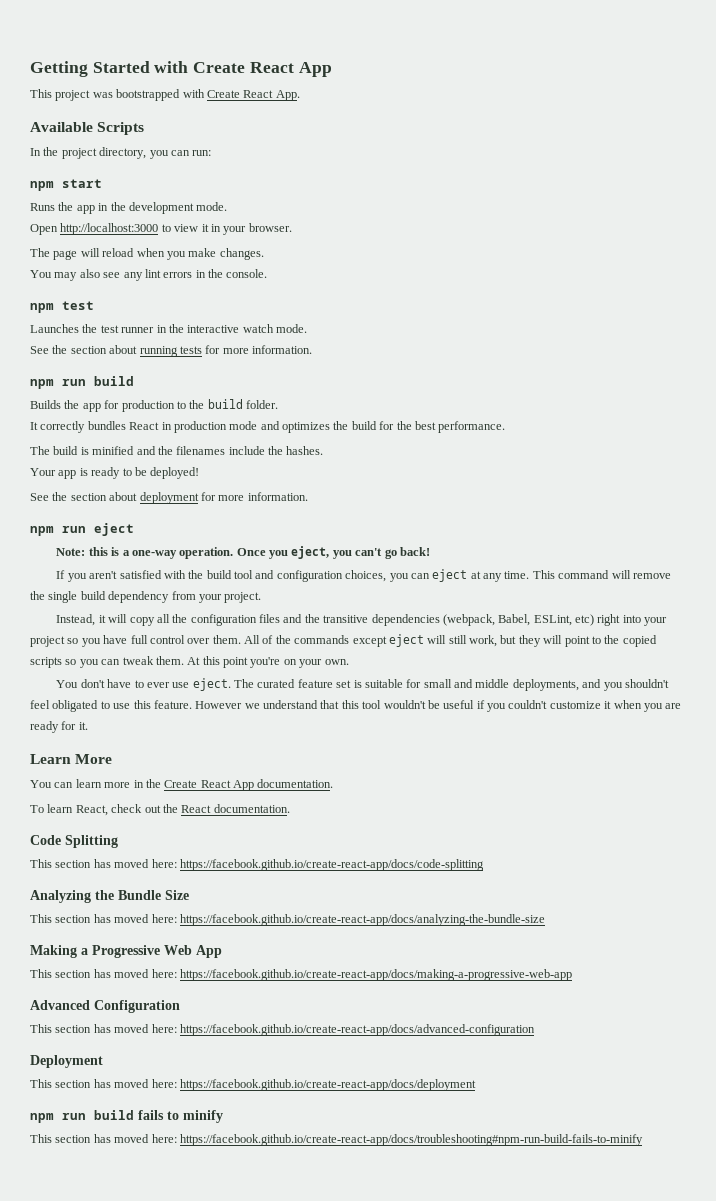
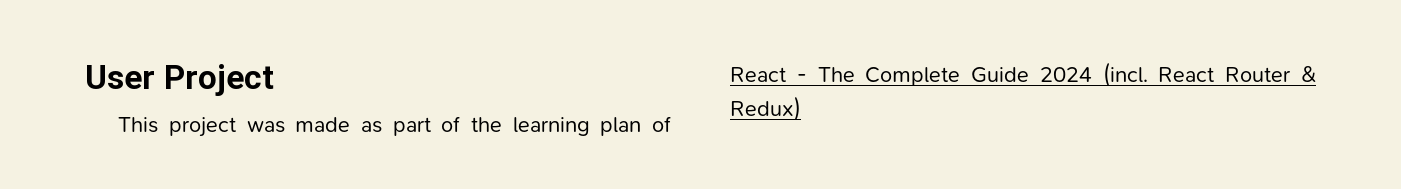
[30,61,332,77] [30,89,300,101] [30,122,145,135] [30,147,212,159] [30,179,102,191] [30,202,228,214] [30,223,292,235] [30,248,264,260] [30,269,268,281] [30,301,94,313] [30,324,307,333] [30,345,312,357] [30,376,134,389] [30,399,278,412] [30,421,506,433] [30,446,324,455] [30,467,200,479] [30,492,308,504] [30,523,134,536] [56,546,430,559] [56,569,671,582] [30,591,262,603] [56,614,668,626] [30,634,657,647] [30,656,349,668] [56,678,669,691] [30,700,682,712] [30,721,88,733] [30,754,113,764] [30,779,334,791] [30,804,290,816] [30,835,118,848] [30,859,484,871] [30,890,189,903] [30,914,545,926] [30,945,222,958] [30,969,572,981] [30,1000,180,1013] [30,1024,535,1036] [30,1055,103,1068] [30,1079,476,1091] [30,1110,223,1123] [30,1134,643,1146] Getting Started with Create React App // This project was bootstrapped with Create React App. // Available Scripts // In the project directory, you can run: // npm start // Runs the app in the development mode. // Open http://localhost:3000 to view it in your browser. // The page will reload when you make changes. // You may also see any lint errors in the console. // npm test // Launches the test runner in the interactive watch mode. // See the section about running tests for more information. // npm run build // Builds the app for production to the build folder. // It correctly bundles React in production mode and optimizes the build for the best performance. // The build is minified and the filenames include the hashes. // Your app is ready to be deployed! // See the section about deployment for more information. // npm run eject // Note: this is a one-way operation. Once you eject, you can't go back! // If you aren't satisfied with the build tool and configuration choices, you can eject at any time. This command will remove the single build dependency from your project. // Instead, it will copy all the configuration files and the transitive dependencies (webpack, Babel, ESLint, etc) right into your project so you have full control over them. All of the commands except eject will still work, but they will point to the copied scripts so you can tweak them. At this point you're on your own. // You don't have to ever use eject. The curated feature set is suitable for small and middle deployments, and you shouldn't feel obligated to use this feature. However we understand that this tool wouldn't be useful if you couldn't customize it when you are ready for it. // Learn More // You can learn more in the Create React App documentation. // To learn React, check out the React documentation. // Code Splitting // This section has moved here: https://facebook.github.io/create-react-app/docs/code-splitting // Analyzing the Bundle Size // This section has moved here: https://facebook.github.io/create-react-app/docs/analyzing-the-bundle-size // Making a Progressive Web App // This section has moved here: https://facebook.github.io/create-react-app/docs/making-a-progressive-web-app // Advanced Configuration // This section has moved here: https://facebook.github.io/create-react-app/docs/advanced-configuration // Deployment // This section has moved here: https://facebook.github.io/create-react-app/docs/deployment // npm run build fails to minify // This section has moved here: https://facebook.github.io/create-react-app/docs/troubleshooting#npm-run-build-fails-to-minify -> [85,64,274,96] [118,116,671,137] [730,62,1316,87] [730,96,801,121] User Project // This project was made as part of the learning plan of React - The Complete Guide 2024 (incl. React Router & Redux)

